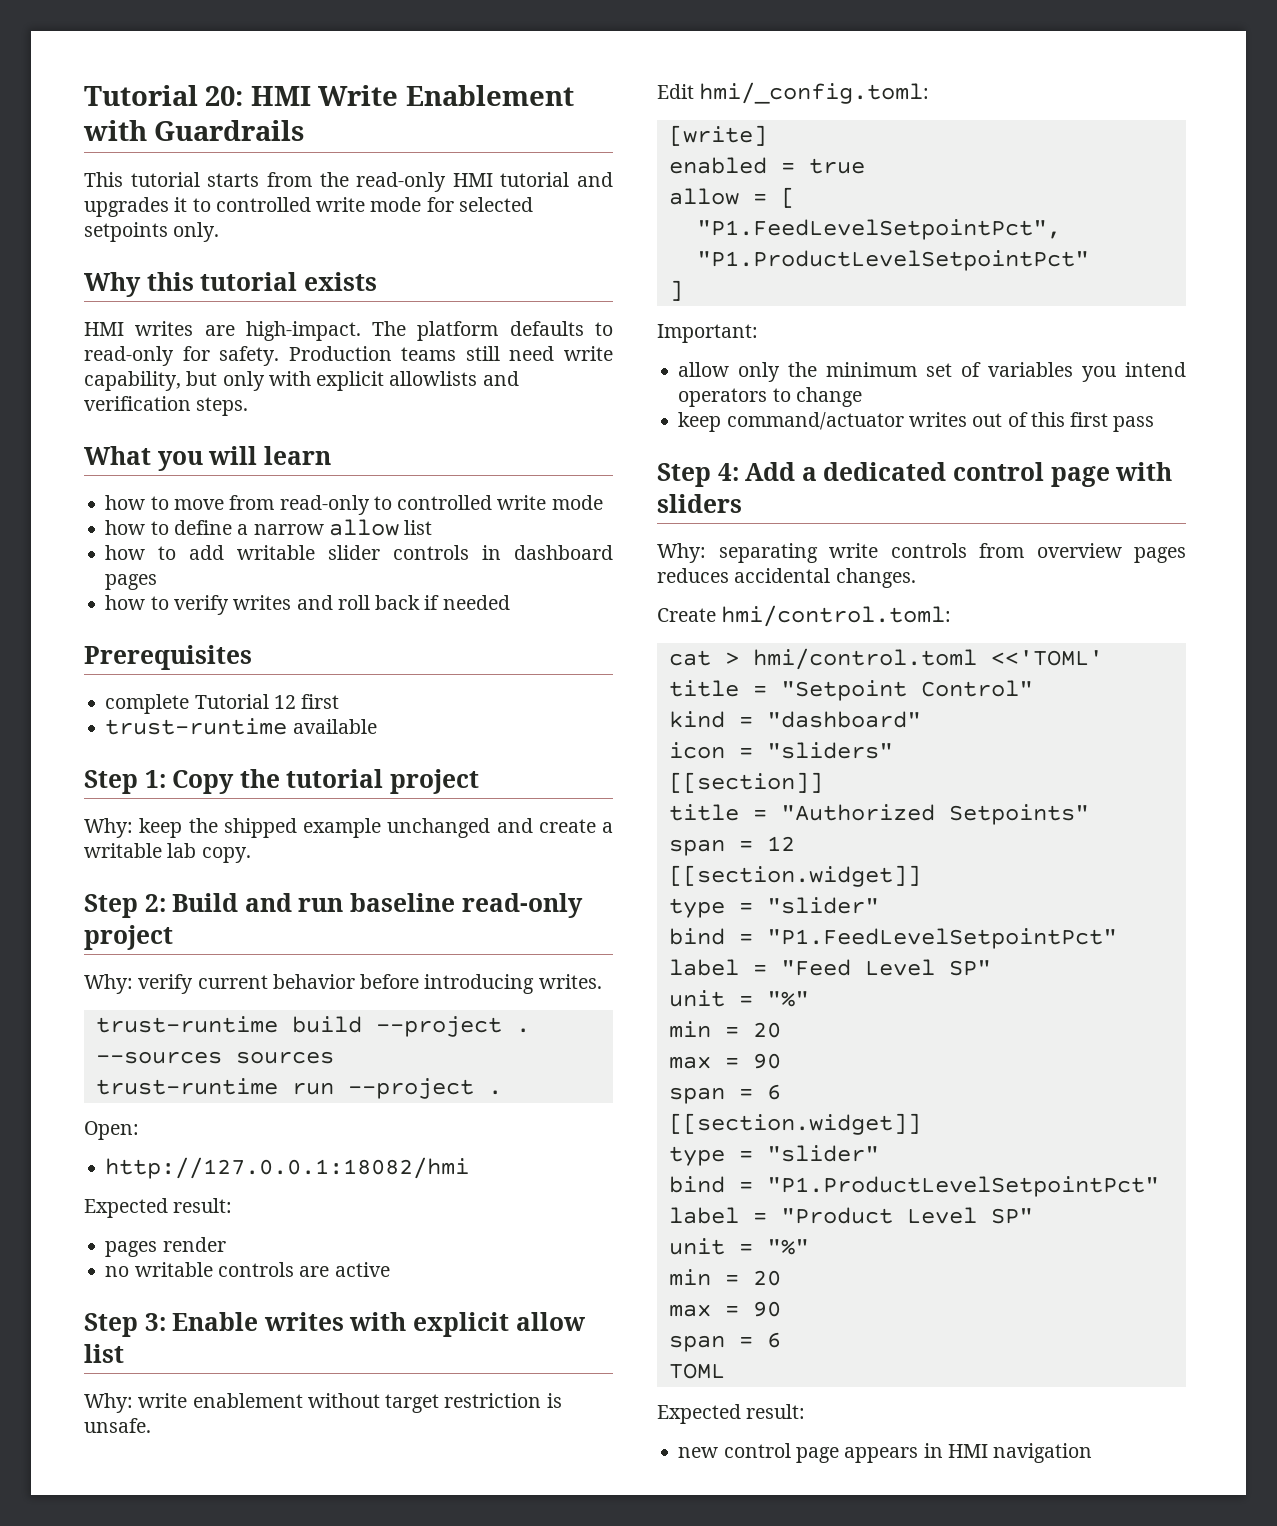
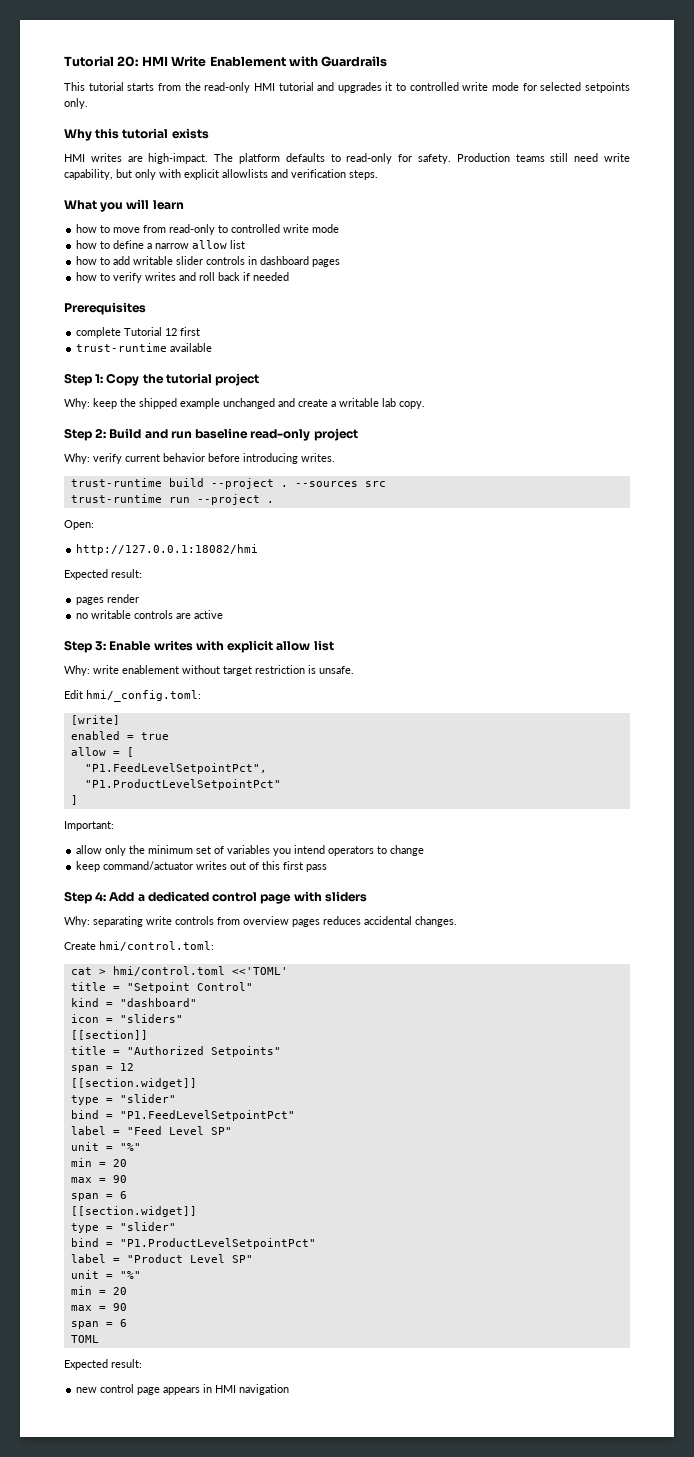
[235,1051,334,1064] sources -> [364,481,386,487] src

